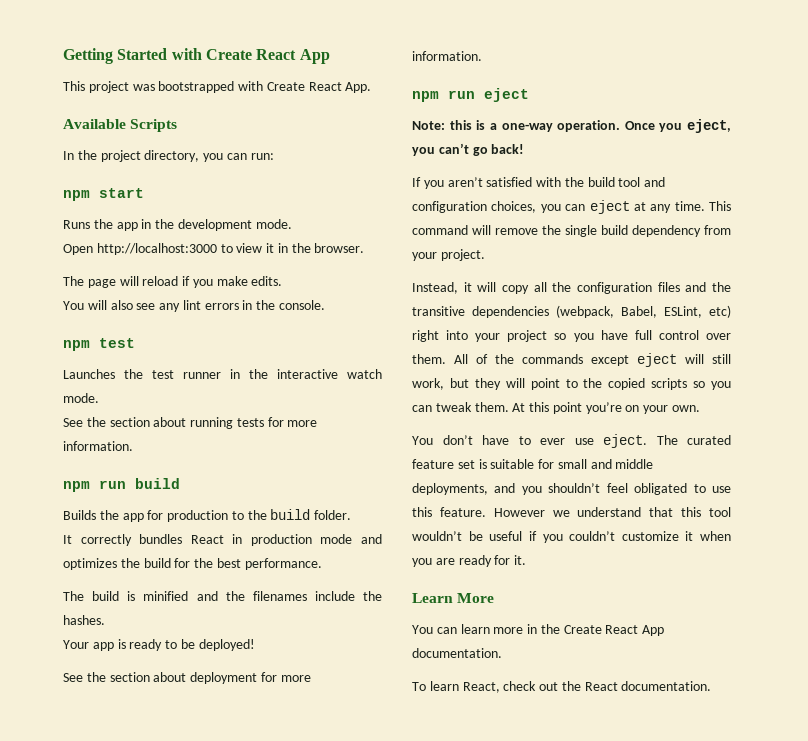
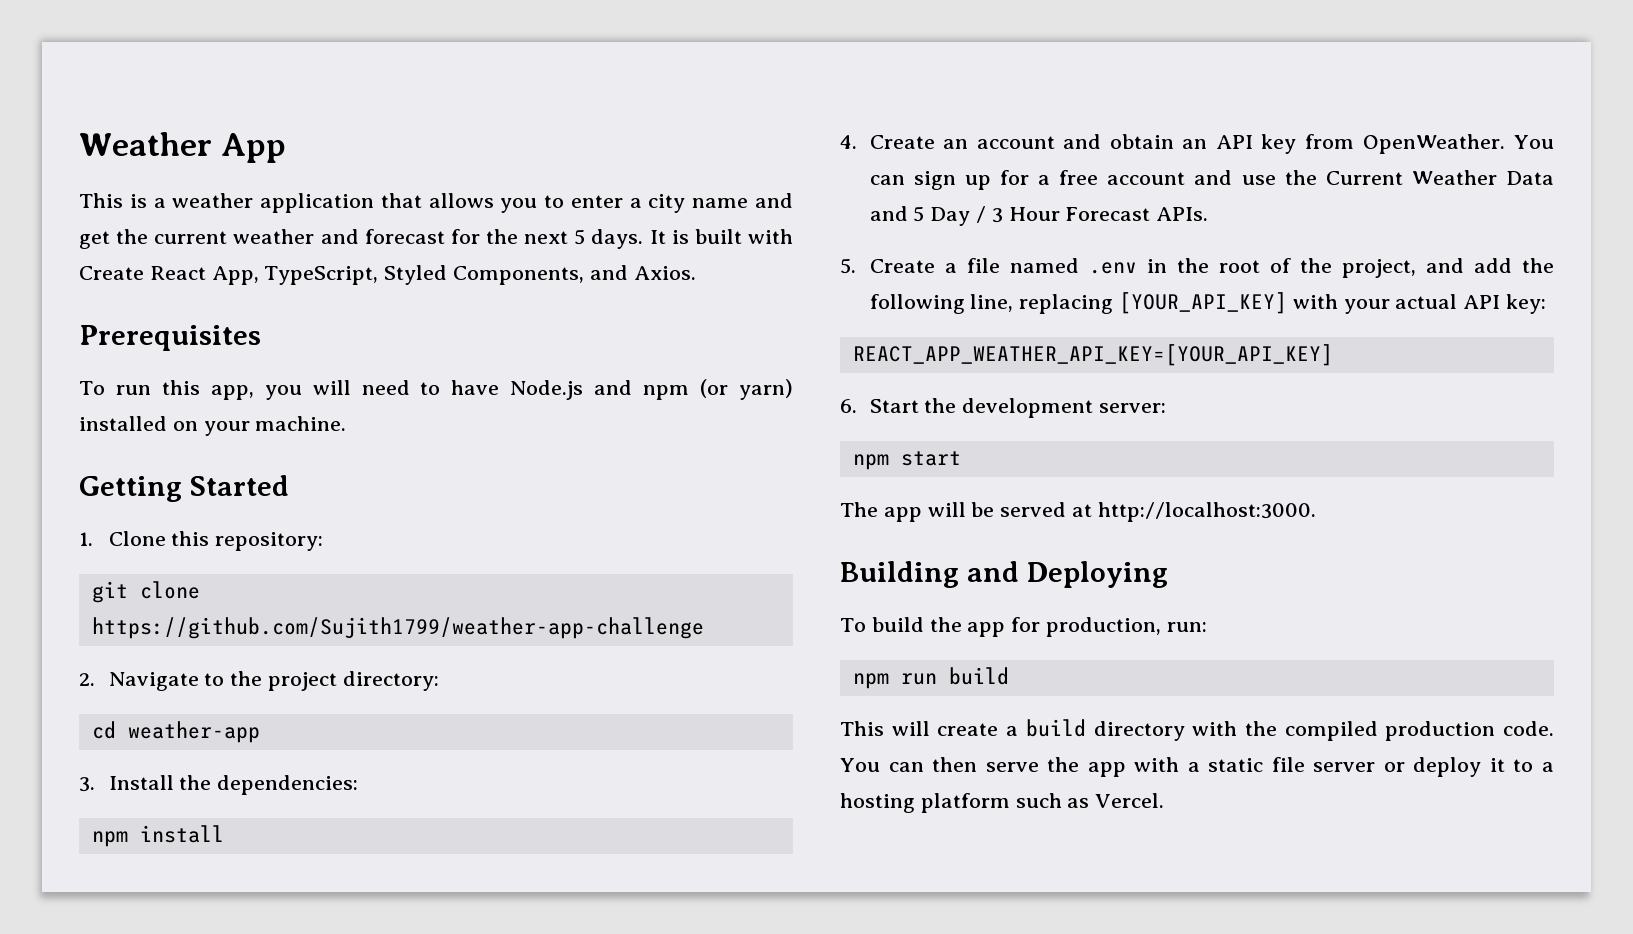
[63,48,330,64] [63,81,372,93] [63,119,178,132] [63,150,274,162] [63,188,144,201] [63,219,292,231] [63,243,365,255] [63,276,283,288] [63,300,326,312] [63,338,135,351] [63,369,382,379] [63,393,99,403] [63,417,318,429] [63,441,133,451] [63,478,180,492] [63,509,352,522] [63,534,382,546] [63,558,322,570] [63,591,382,601] [63,615,105,625] [63,639,255,651] [63,672,311,684] [412,51,482,61] [412,88,529,102] [412,119,731,133] [412,143,525,156] [412,177,666,189] [412,200,731,214] [412,225,731,237] [412,249,485,261] [412,282,731,294] [412,305,731,318] [412,330,731,342] [412,353,731,367] [412,378,731,390] [412,402,701,414] [412,434,731,448] [412,459,654,469] [412,483,731,495] [412,507,731,517] [412,531,731,543] [412,555,527,567] [412,593,495,603] [412,624,665,636] [412,648,502,658] [412,681,712,693] Getting Started with Create React App // This project was bootstrapped with Create React App. // Available Scripts // In the project directory, you can run: // npm start // Runs the app in the development mode. // Open http://localhost:3000 to view it in the browser. // The page will reload if you make edits. // You will also see any lint errors in the console. // npm test // Launches the test runner in the interactive watch mode. // See the section about running tests for more information. // npm run build // Builds the app for production to the build folder. // It correctly bundles React in production mode and optimizes the build for the best performance. // The build is minified and the filenames include the hashes. // Your app is ready to be deployed! // See the section about deployment for more information. // npm run eject // Note: this is a one-way operation. Once you eject, you can’t go back! // If you aren’t satisfied with the build tool and configuration choices, you can eject at any time. This command will remove the single build dependency from your project. // Instead, it will copy all the configuration files and the transitive dependencies (webpack, Babel, ESLint, etc) right into your project so you have full control over them. All of the commands except eject will still work, but they will point to the copied scripts so you can tweak them. At this point you’re on your own. // You don’t have to ever use eject. The curated feature set is suitable for small and middle deployments, and you shouldn’t feel obligated to use this feature. However we understand that this tool wouldn’t be useful if you couldn’t customize it when you are ready for it. // Learn More // You can learn more in the Create React App documentation. // To learn React, check out the React documentation. -> [79,132,287,163] [79,193,793,213] [79,229,793,249] [79,265,696,285] [79,325,261,351] [79,379,793,400] [79,416,347,436] [79,475,289,502] [79,531,324,551] [91,581,200,603] [91,617,704,639] [79,671,439,691] [91,721,260,743] [79,775,359,795] [91,825,224,847] [840,134,1555,154] [869,170,1554,190] [869,206,1209,226] [840,258,1554,278] [869,292,1547,314] [852,344,1333,366] [840,398,1166,418] [852,451,961,470] [840,502,1316,522] [840,561,1168,588] [840,617,1207,637] [852,667,1009,689] [840,719,1554,741] [840,757,1554,777] [840,793,1165,813] Weather App // This is a weather application that allows you to enter a city name and get the current weather and forecast for the next 5 days. It is built with Create React App, TypeScript, Styled Components, and Axios. // Prerequisites // To run this app, you will need to have Node.js and npm (or yarn) installed on your machine. // Getting Started // 1. Clone this repository: // git clone https://github.com/Sujith1799/weather-app-challenge // 2. Navigate to the project directory: // cd weather-app // 3. Install the dependencies: // npm install // 4. Create an account and obtain an API key from OpenWeather. You can sign up for a free account and use the Current Weather Data and 5 Day / 3 Hour Forecast APIs. // 5. Create a file named .env in the root of the project, and add the following line, replacing [YOUR_API_KEY] with your actual API key: // REACT_APP_WEATHER_API_KEY=[YOUR_API_KEY] // 6. Start the development server: // npm start // The app will be served at http://localhost:3000. // Building and Deploying // To build the app for production, run: // npm run build // This will create a build directory with the compiled production code. You can then serve the app with a static file server or deploy it to a hosting platform such as Vercel.

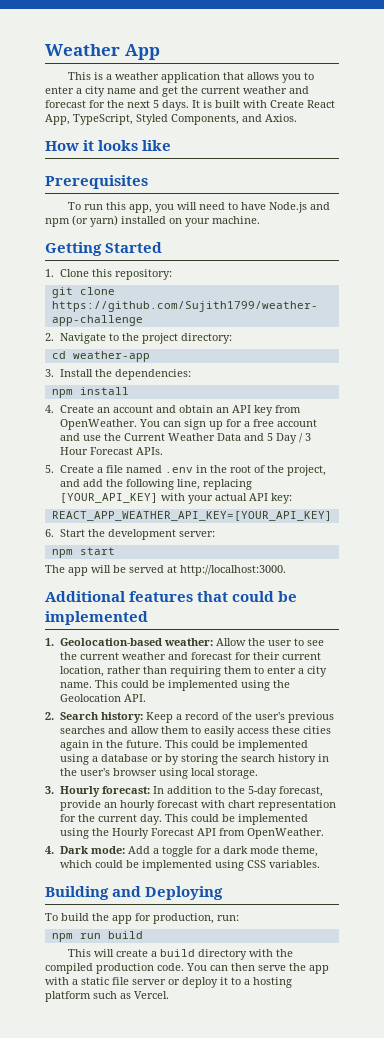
(696, 273) none -> [45,140,172,151] // How it looks like
(1316, 512) none -> [45,591,298,602] [45,611,148,625] [45,638,324,646] [59,652,321,660] [59,666,327,677] [59,680,290,691] [59,694,146,702] [45,712,334,723] [59,726,331,737] [59,740,308,751] [59,754,329,765] [59,768,258,779] [45,786,323,797] [59,800,336,811] [59,814,308,825] [59,828,324,839] [45,846,318,857] [59,860,320,871] // Additional features that could be implemented // 1. Geolocation-based weather: Allow the user to see the current weather and forecast for their current location, rather than requiring them to enter a city name. This could be implemented using the Geolocation API. // 2. Search history: Keep a record of the user's previous searches and allow them to easily access these cities again in the future. This could be implemented using a database or by storing the search history in the user's browser using local storage. // 3. Hourly forecast: In addition to the 5-day forecast, provide an hourly forecast with chart representation for the current day. This could be implemented using the Hourly Forecast API from OpenWeather. // 4. Dark mode: Add a toggle for a dark mode theme, which could be implemented using CSS variables.

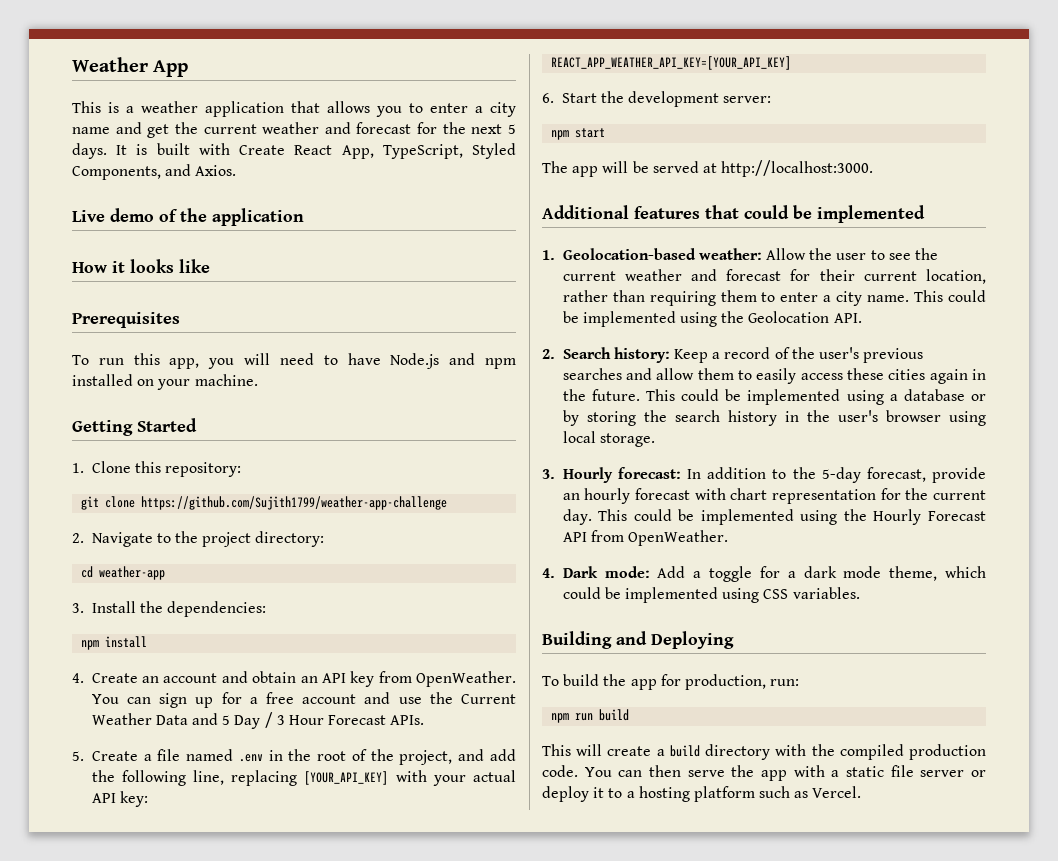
(297, 118) none -> [72,208,304,226] // Live demo of the application
[72,215,118,227] (or yarn) -> (516, 363) none

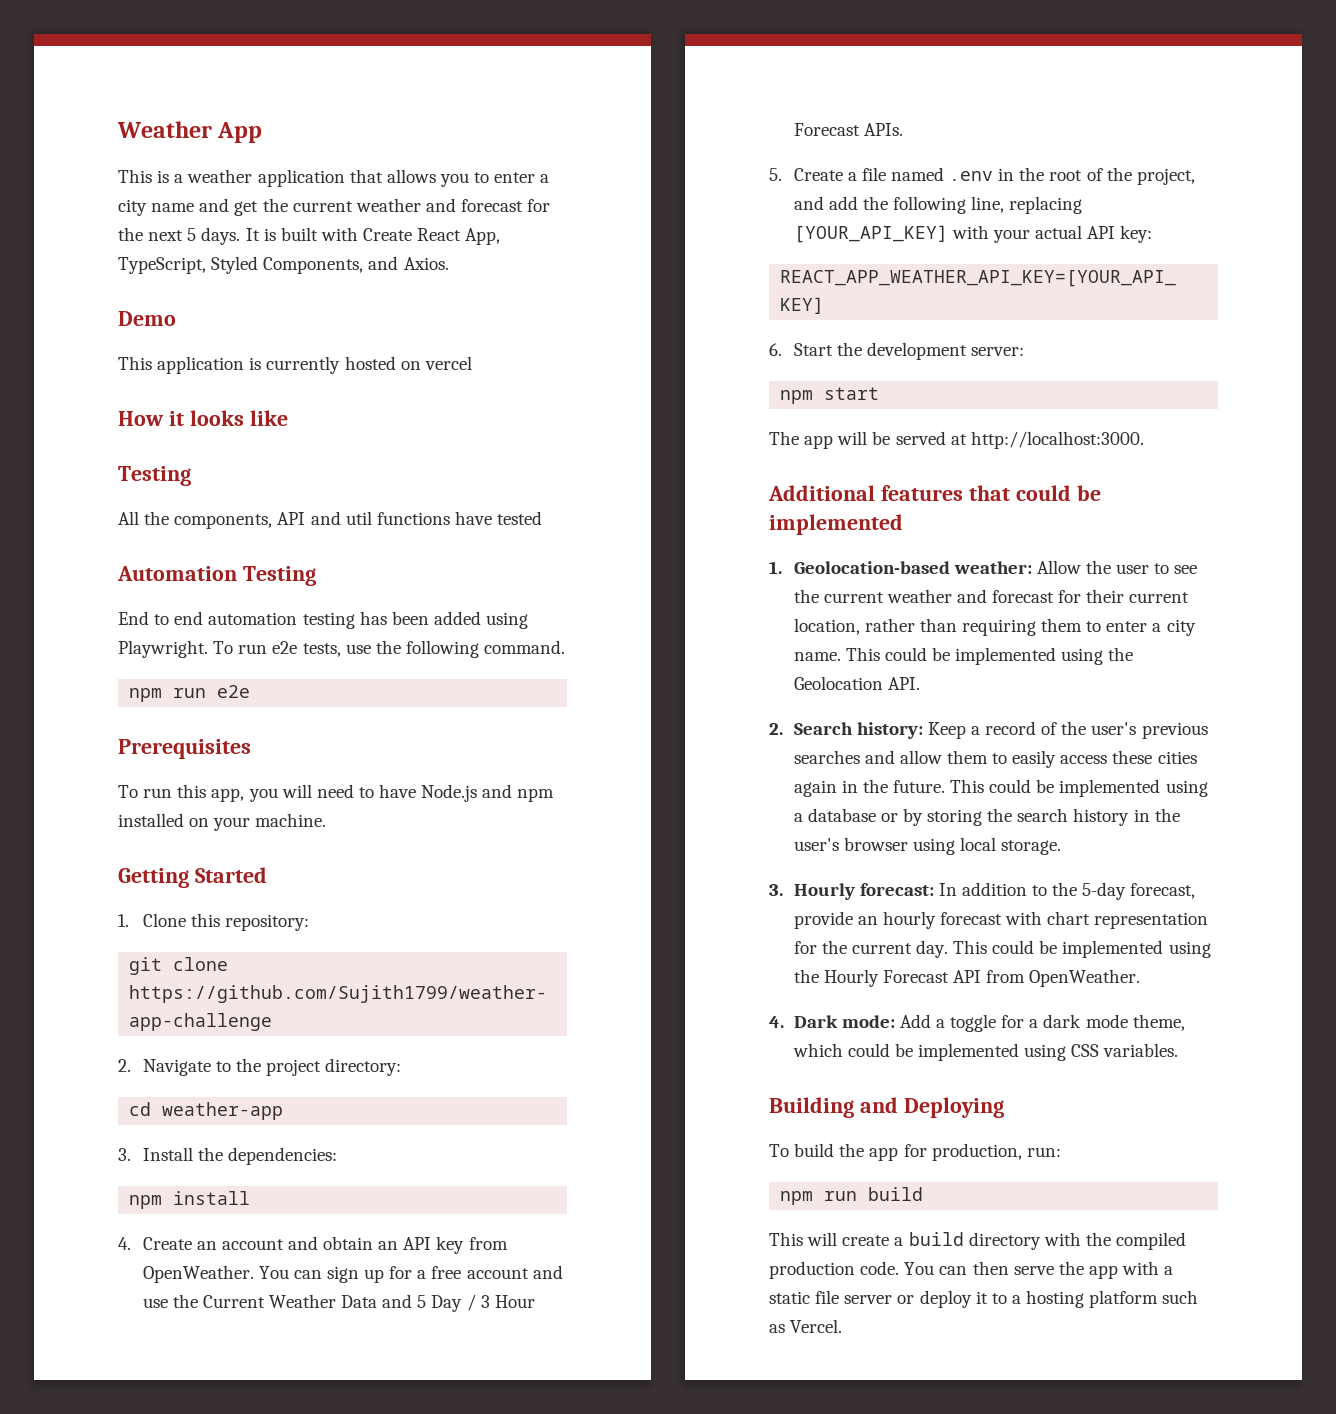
[72,208,304,226] [72,259,210,273] Live demo of the application // How it looks like -> [118,311,176,326] [118,356,472,374] [118,410,288,426] [118,466,191,486] [118,511,543,529] [117,566,316,586] [118,611,529,629] [118,640,566,658] [129,685,251,702] Demo // This application is currently hosted on vercel // How it looks like // Testing // All the components, API and util functions have tested // Automation Testing // End to end automation testing has been added using Playwright. To run e2e tests, use the following command. // npm run e2e

